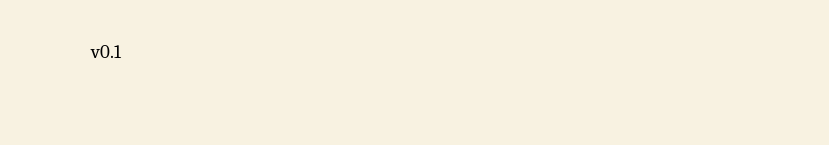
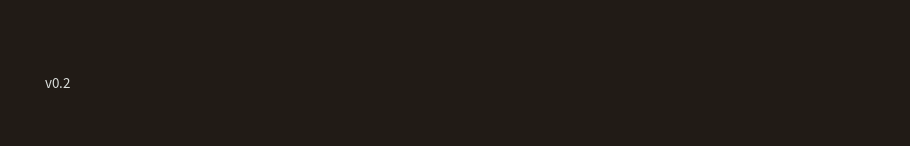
[90,45,122,58] v0.1 -> [45,78,70,88] v0.2

